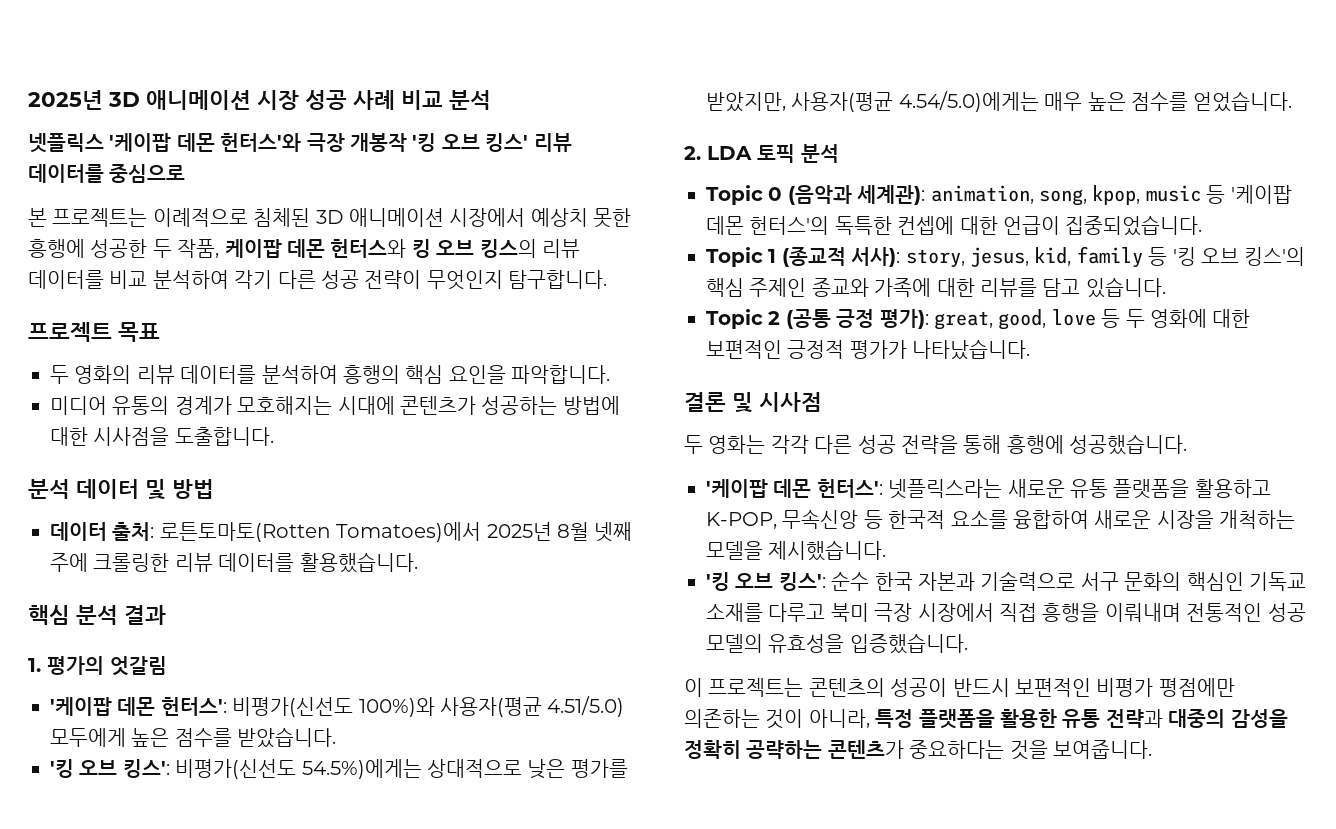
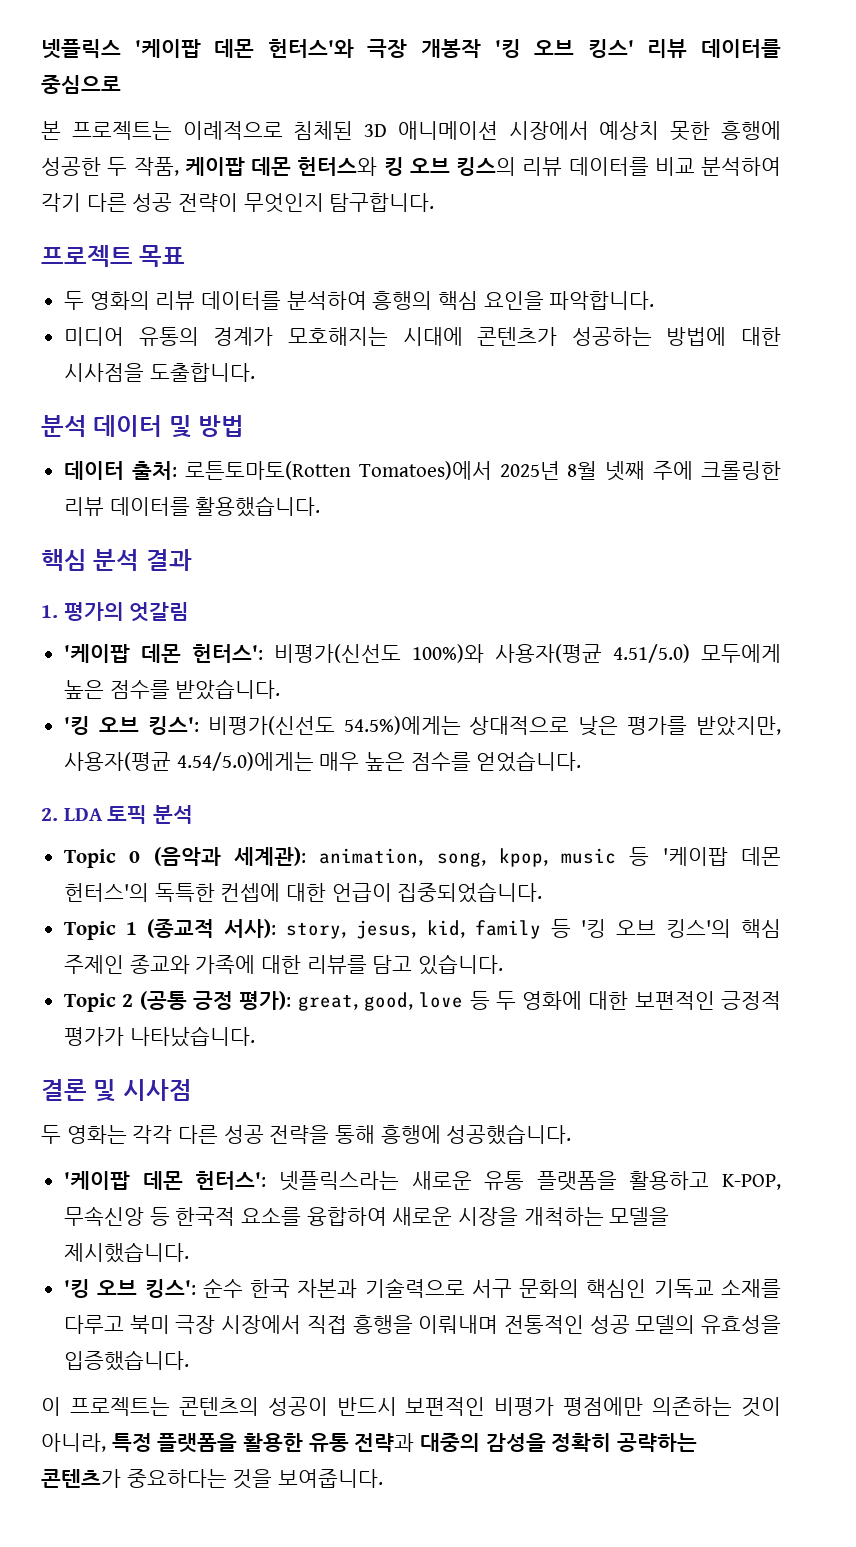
[28,90,491,110] 2025년 3D 애니메이션 시장 성공 사례 비교 분석 // -> (41, 49) none

